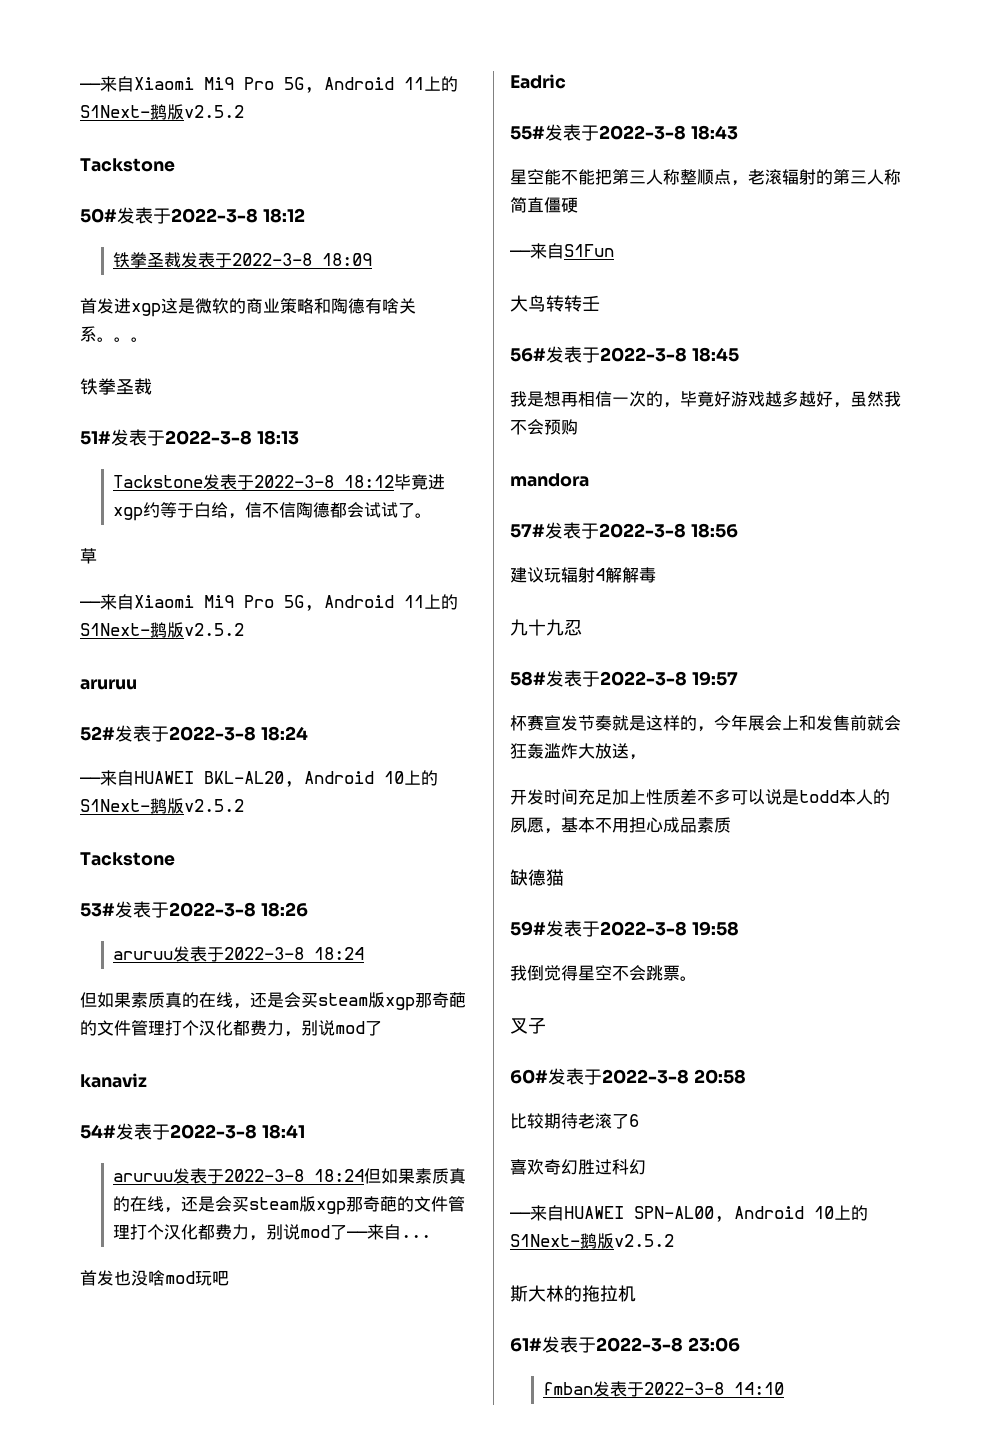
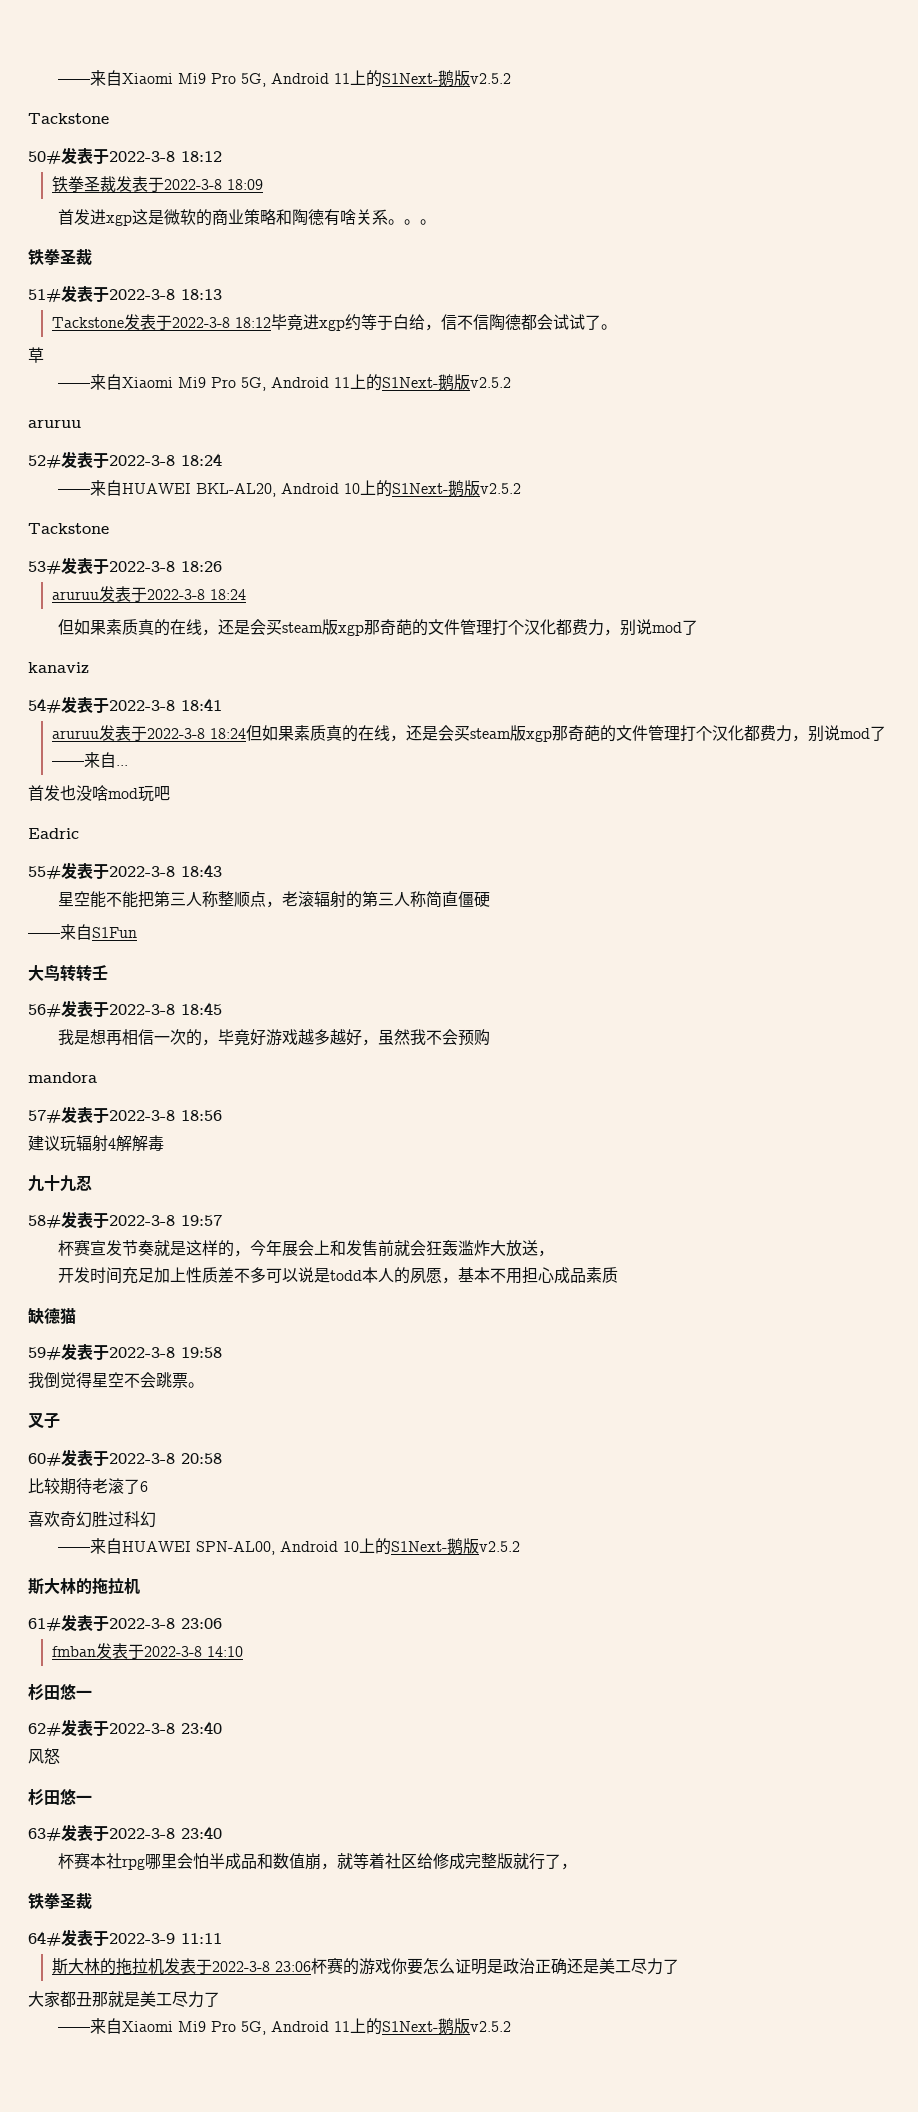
(785, 1388) none -> [28,1683,92,1701] [28,1719,222,1737] [28,1748,60,1764] [28,1788,92,1806] [28,1824,222,1842] [57,1852,577,1870] [28,1893,92,1910] [28,1929,222,1947] [51,1957,679,1975] [28,1991,220,2008] [57,2018,511,2035] // 杉田悠一 // 62#发表于2022-3-8 23:40 // 风怒 // 杉田悠一 // 63#发表于2022-3-8 23:40 // 杯赛本社rpg哪里会怕半成品和数值崩，就等着社区给修成完整版就行了， // 铁拳圣裁 // 64#发表于2022-3-9 11:11 // 斯大林的拖拉机发表于2022-3-8 23:06杯赛的游戏你要怎么证明是政治正确还是美工尽力了 // 大家都丑那就是美工尽力了 // ——来自Xiaomi Mi9 Pro 5G, Android 11上的S1Next-鹅版v2.5.2

